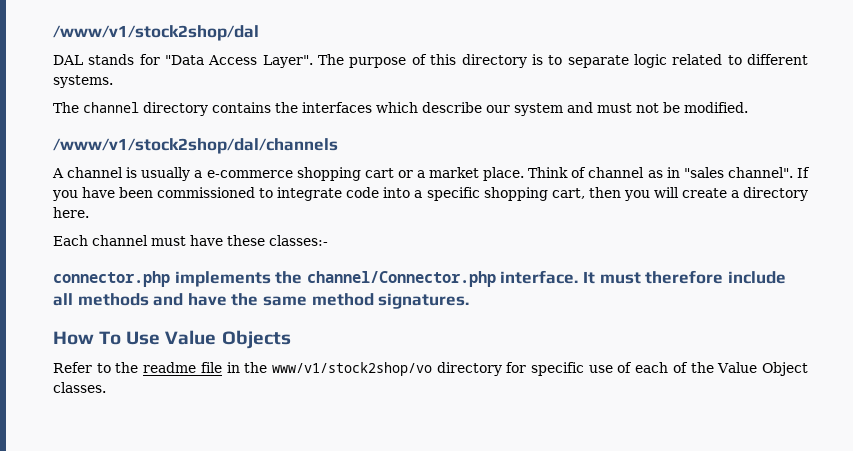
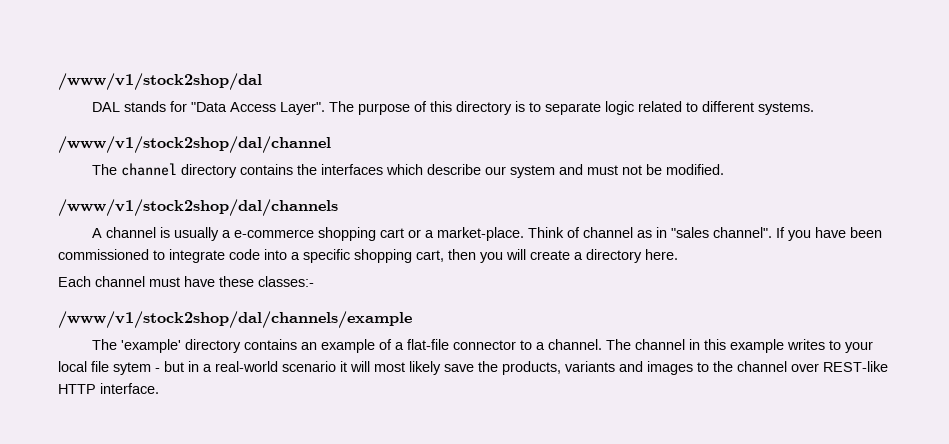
(113, 81) none -> [58,136,331,154] // /www/v1/stock2shop/dal/channel
[429,167,525,181] market place. -> [436,227,524,241] market-place.
[53,270,786,287] [53,293,470,309] [53,330,291,349] [53,362,809,376] [53,382,106,393] connector.php implements the channel/Connector.php interface. It must therefore include all methods and have the same method signatures. // How To Use Value Objects // Refer to the readme file in the www/v1/stock2shop/vo directory for specific use of each of the Value Object classes. -> [58,311,412,329] [91,339,873,353] [58,361,888,375] [58,383,159,394] /www/v1/stock2shop/dal/channels/example // The 'example' directory contains an example of a flat-file connector to a channel. The channel in this example writes to your local file sytem - but in a real-world scenario it will most likely save the products, variants and images to the channel over REST-like HTTP interface.

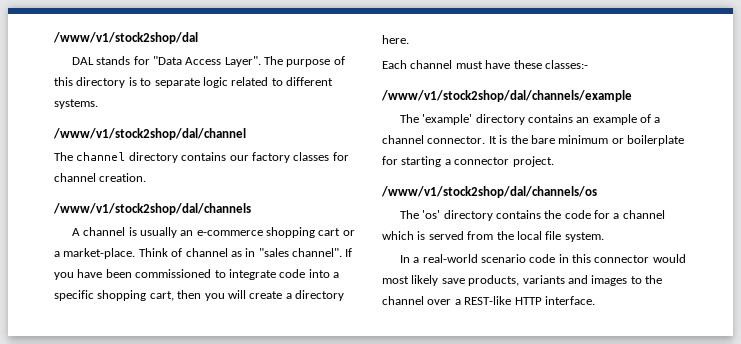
[296,164,724,178] the interfaces which describe our system and must not be modified. -> [229,152,349,163] [54,173,147,182] our factory classes for channel creation.
[221,230,231,238] a -> [180,230,194,236] an
[406,339,873,353] [58,361,370,375] flat-file connector to a channel. The channel in this example writes to your local file sytem - but in a real-world scenario it will -> [382,135,684,146] [382,156,554,167] [381,186,597,198] [399,210,665,221] [382,231,604,242] [399,254,686,263] channel connector. It is the bare minimum or boilerplate for starting a connector project. // /www/v1/stock2shop/dal/channels/os // The 'os' directory contains the code for a channel which is served from the local file system. // In a real-world scenario code in this connector would
[478,361,498,372] the -> (465, 281) none
(819, 367) none -> [454,299,461,305] a

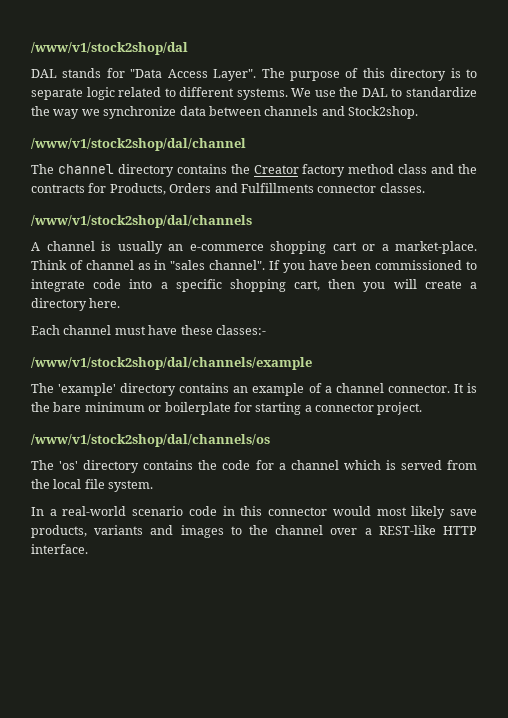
(98, 104) none -> [291,87,478,97] [31,106,418,119] We use the DAL to standardize the way we synchronize data between channels and Stock2shop.
[229,152,349,163] [54,173,147,182] our factory classes for channel creation. -> [230,164,477,177] [31,183,425,195] the Creator factory method class and the contracts for Products, Orders and Fulfillments connector classes.

